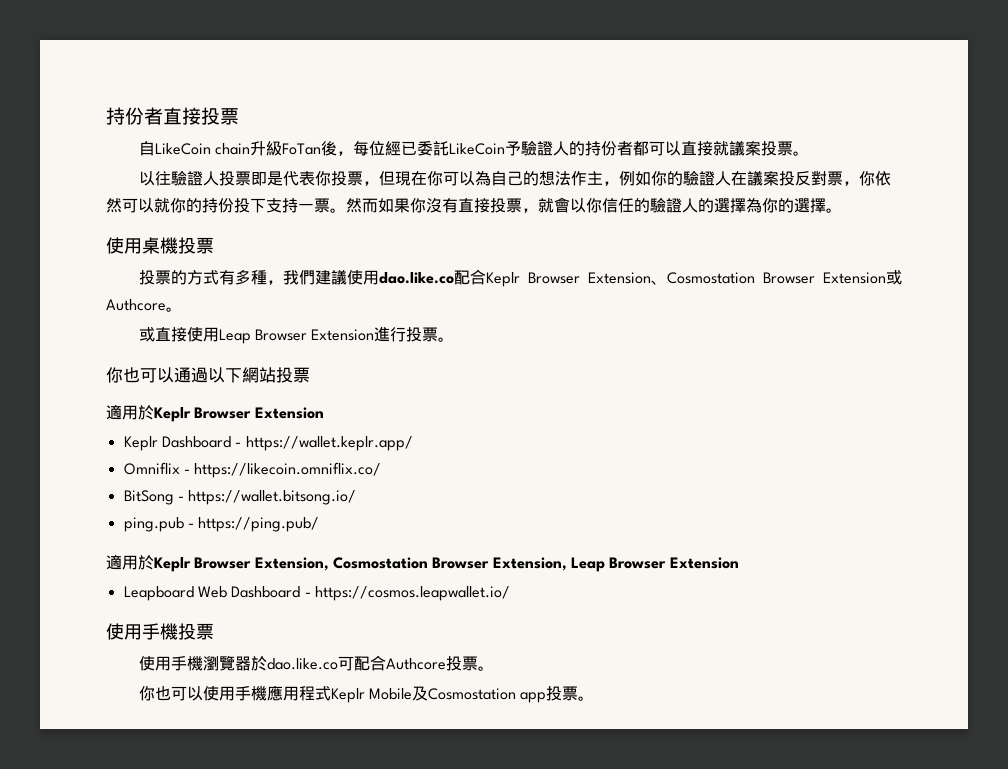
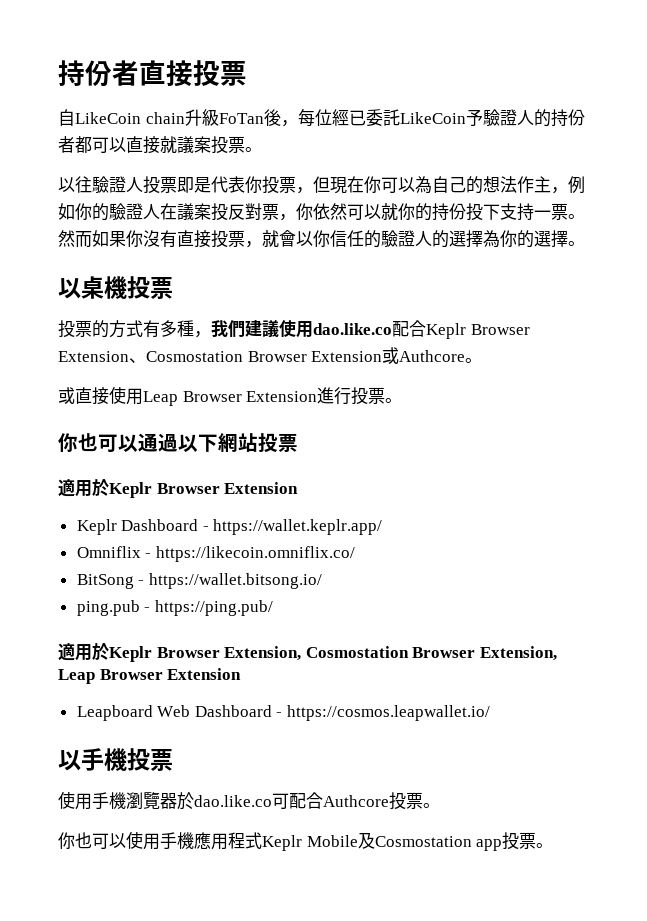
[106,237,142,254] 使用 -> [58,278,81,299] 以
[106,623,142,640] 使用 -> [58,750,81,771] 以

